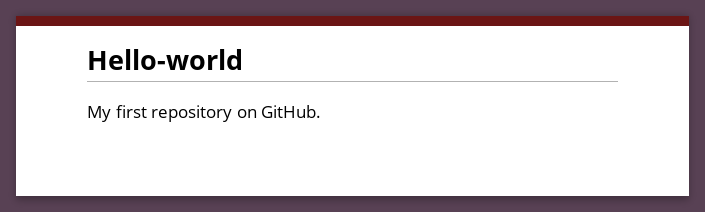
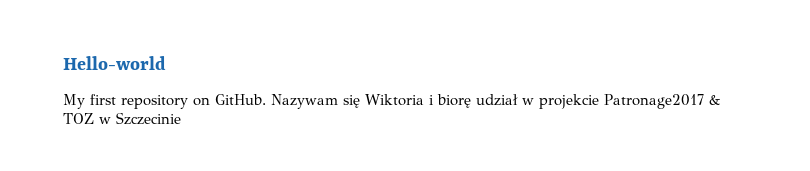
(322, 111) none -> [271,94,720,109] [63,112,181,125] Nazywam się Wiktoria i biorę udział w projekcie Patronage2017 & TOZ w Szczecinie

